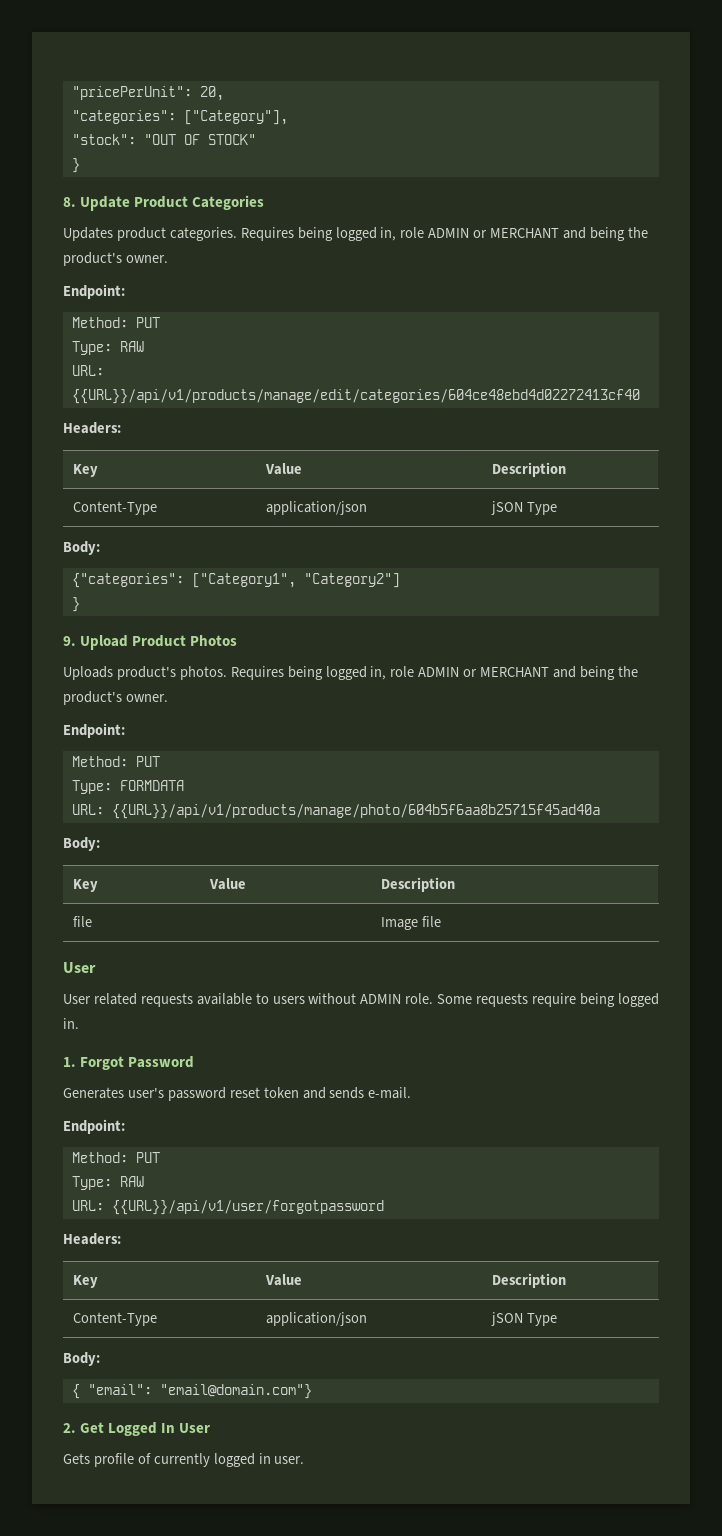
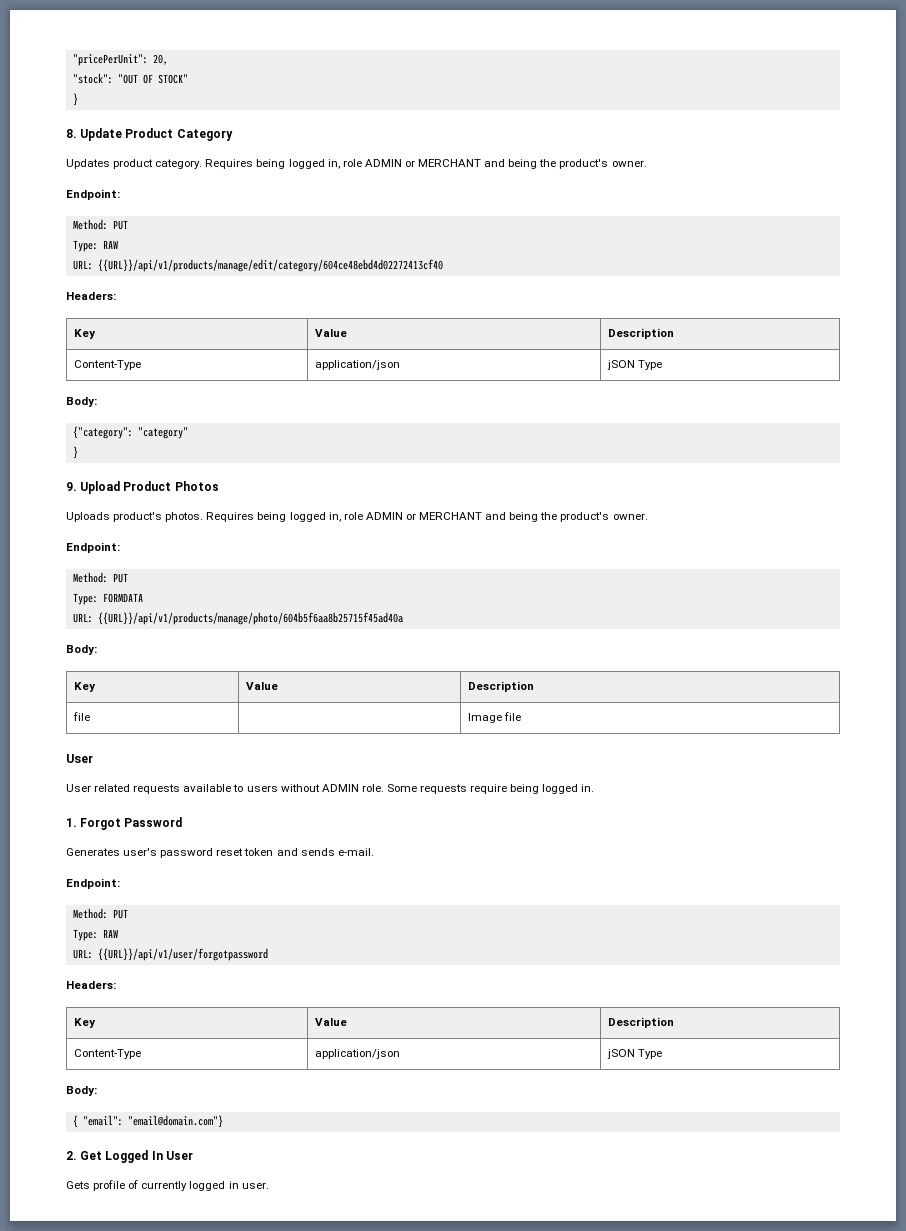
[71,110,288,125] // "categories": ["Category"], -> (168, 59) none
[192,195,265,210] Categories -> [176,129,233,141] Category
[169,227,237,241] categories. -> [155,159,203,169] category.
[71,389,640,404] [63,422,121,434] [72,464,98,477] [264,463,302,475] [491,462,566,477] [72,501,157,515] [265,501,367,515] [490,501,557,515] [63,541,100,555] [71,573,400,588] {{URL}}/api/v1/products/manage/edit/categories/604ce48ebd4d02272413cf40 // Headers: // Key | Value | Description // Content-Type | application/json | jSON Type // Body: // {"categories": ["Category1", "Category2"] -> [97,259,443,272] [66,292,116,300] [73,329,96,339] [314,329,347,337] [607,328,674,339] [73,360,141,370] [314,360,400,370] [606,360,662,370] [66,397,97,407] [72,426,188,439] {{URL}}/api/v1/products/manage/edit/category/604ce48ebd4d02272413cf40 // Headers: // Key | Value | Description // Content-Type | application/json | jSON Type // Body: // {"category": "category"

